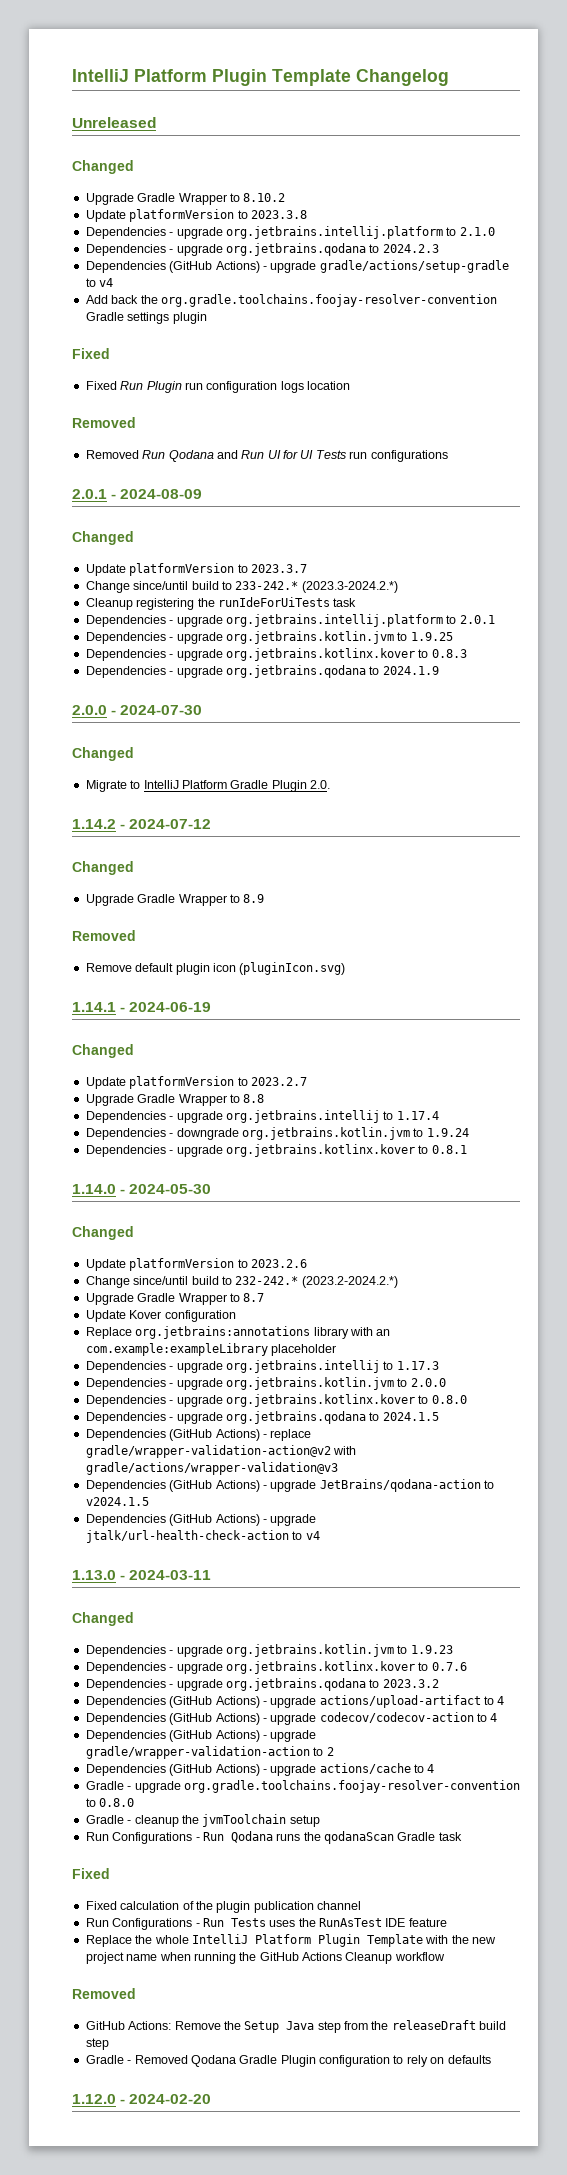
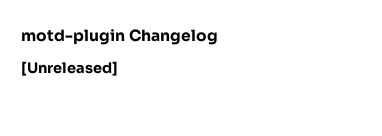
[72,69,449,86] [72,117,156,128] [72,160,134,174] [85,193,286,205] [85,209,307,222] [85,226,495,239] [85,243,439,256] [85,260,509,273] [85,278,114,287] [85,294,497,307] [85,312,207,324] [72,348,110,359] [85,381,350,393] [72,417,136,428] [85,450,448,462] [72,489,203,499] [72,531,134,545] [85,563,307,576] [85,581,398,593] [85,597,357,610] [85,614,495,627] [85,631,453,644] [85,648,467,661] [85,665,439,678] [72,705,203,715] [72,747,134,761] [85,780,330,792] [72,819,212,829] [72,861,134,875] [85,894,265,906] [72,930,136,941] [85,962,346,975] [72,1002,212,1012] [72,1044,134,1058] [85,1076,307,1089] [85,1094,265,1106] [85,1110,439,1123] [85,1127,469,1140] [85,1144,467,1157] [72,1184,212,1194] [72,1226,134,1240] [85,1258,307,1271] [85,1276,398,1288] [85,1293,265,1305] [85,1310,236,1322] [85,1326,391,1339] [85,1343,337,1356] [85,1360,439,1373] [85,1377,446,1390] [85,1394,467,1407] [85,1411,439,1424] [85,1429,312,1441] [85,1445,357,1458] [85,1462,338,1475] [85,1479,494,1492] [85,1497,149,1506] [85,1514,317,1526] [85,1530,320,1543] [72,1570,212,1580] [72,1612,134,1626] [85,1644,453,1657] [85,1661,467,1674] [85,1678,439,1691] [85,1695,505,1708] [85,1712,498,1725] [85,1730,317,1742] [85,1746,334,1759] [85,1763,435,1776] [85,1780,520,1793] [85,1798,135,1807] [85,1814,320,1827] [85,1831,462,1844] [72,1868,110,1879] [85,1901,361,1913] [85,1918,447,1930] [85,1934,496,1947] [85,1952,445,1964] [72,1988,136,1999] [85,2020,507,2033] [85,2038,109,2050] [85,2055,491,2067] [72,2094,212,2104] IntelliJ Platform Plugin Template Changelog // Unreleased // Changed // Upgrade Gradle Wrapper to 8.10.2 // Update platformVersion to 2023.3.8 // Dependencies - upgrade org.jetbrains.intellij.platform to 2.1.0 // Dependencies - upgrade org.jetbrains.qodana to 2024.2.3 // Dependencies (GitHub Actions) - upgrade gradle/actions/setup-gradle to v4 // Add back the org.gradle.toolchains.foojay-resolver-convention Gradle settings plugin // Fixed // Fixed Run Plugin run configuration logs location // Removed // Removed Run Qodana and Run UI for UI Tests run configurations // 2.0.1 - 2024-08-09 // Changed // Update platformVersion to 2023.3.7 // Change since/until build to 233-242.* (2023.3-2024.2.*) // Cleanup registering the runIdeForUiTests task // Dependencies - upgrade org.jetbrains.intellij.platform to 2.0.1 // Dependencies - upgrade org.jetbrains.kotlin.jvm to 1.9.25 // Dependencies - upgrade org.jetbrains.kotlinx.kover to 0.8.3 // Dependencies - upgrade org.jetbrains.qodana to 2024.1.9 // 2.0.0 - 2024-07-30 // Changed // Migrate to IntelliJ Platform Gradle Plugin 2.0. // 1.14.2 - 2024-07-12 // Changed // Upgrade Gradle Wrapper to 8.9 // Removed // Remove default plugin icon (pluginIcon.svg) // 1.14.1 - 2024-06-19 // Changed // Update platformVersion to 2023.2.7 // Upgrade Gradle Wrapper to 8.8 // Dependencies - upgrade org.jetbrains.intellij to 1.17.4 // Dependencies - downgrade org.jetbrains.kotlin.jvm to 1.9.24 // Dependencies - upgrade org.jetbrains.kotlinx.kover to 0.8.1 // 1.14.0 - 2024-05-30 // Changed // Update platformVersion to 2023.2.6 // Change since/until build to 232-242.* (2023.2-2024.2.*) // Upgrade Gradle Wrapper to 8.7 // Update Kover configuration // Replace org.jetbrains:annotations library with an com.example:exampleLibrary placeholder // Dependencies - upgrade org.jetbrains.intellij to 1.17.3 // Dependencies - upgrade org.jetbrains.kotlin.jvm to 2.0.0 // Dependencies - upgrade org.jetbrains.kotlinx.kover to 0.8.0 // Dependencies - upgrade org.jetbrains.qodana to 2024.1.5 // Dependencies (GitHub Actions) - replace gradle/wrapper-validation-action@v2 with gradle/actions/wrapper-validation@v3 // Dependencies (GitHub Actions) - upgrade JetBrains/qodana-action to v2024.1.5 // Dependencies (GitHub Actions) - upgrade jtalk/url-health-check-action to v4 // 1.13.0 - 2024-03-11 // Changed // Dependencies - upgrade org.jetbrains.kotlin.jvm to 1.9.23 // Dependencies - upgrade org.jetbrains.kotlinx.kover to 0.7.6 // Dependencies - upgrade org.jetbrains.qodana to 2023.3.2 // Dependencies (GitHub Actions) - upgrade actions/upload-artifact to 4 // Dependencies (GitHub Actions) - upgrade codecov/codecov-action to 4 // Dependencies (GitHub Actions) - upgrade gradle/wrapper-validation-action to 2 // Dependencies (GitHub Actions) - upgrade actions/cache to 4 // Gradle - upgrade org.gradle.toolchains.foojay-resolver-convention to 0.8.0 // Gradle - cleanup the jvmToolchain setup // Run Configurations - Run Qodana runs the qodanaScan Gradle task // Fixed // Fixed calculation of the plugin publication channel // Run Configurations - Run Tests uses the RunAsTest IDE feature // Replace the whole IntelliJ Platform Plugin Template with the new project name when running the GitHub Actions Cleanup workflow // Removed // GitHub Actions: Remove the Setup Java step from the releaseDraft build step // Gradle - Removed Qodana Gradle Plugin configuration to rely on defaults // 1.12.0 - 2024-02-20 -> [21,29,219,45] [21,61,118,76] motd-plugin Changelog // [Unreleased]

